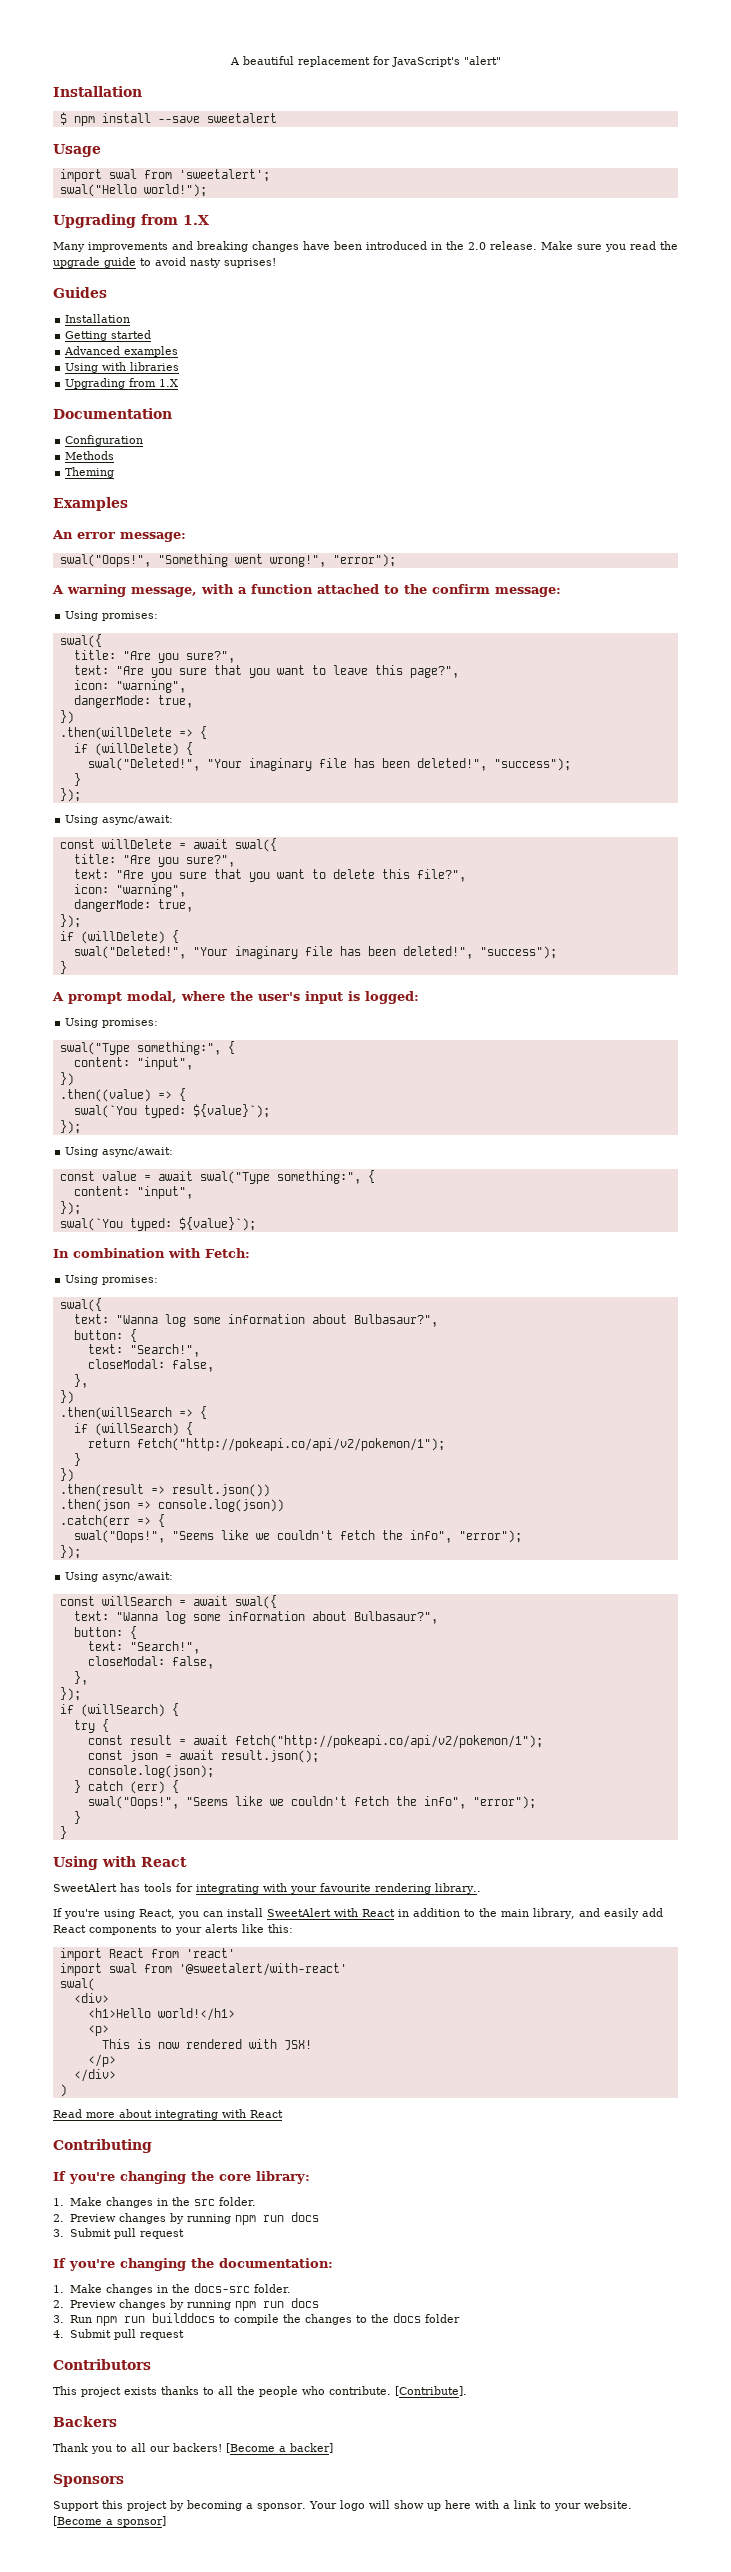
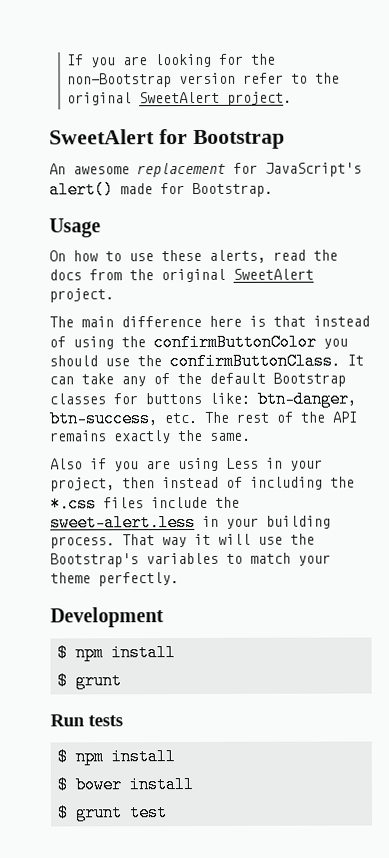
[229,56,501,67] [53,86,142,97] [59,112,277,126] [53,144,101,157] [59,169,270,182] [59,184,207,197] [53,214,209,228] [53,241,678,252] [53,257,276,268] [53,287,107,298] [65,314,131,323] [65,330,152,341] [64,346,179,357] [65,362,180,373] [65,378,179,389] [53,408,172,419] [65,435,144,446] [65,451,115,460] [65,467,115,478] [53,497,128,511] [52,530,186,542] [59,554,396,567] [52,584,561,597] [65,611,159,621] [59,634,102,648] [73,650,235,663] [73,665,459,678] [73,680,186,693] [73,695,193,708] [59,710,74,724] [59,726,207,740] [73,742,193,756] [87,758,571,771] [73,773,81,786] [59,788,81,802] [65,815,174,825] [59,838,277,852] [73,854,235,867] [73,869,466,882] [73,884,186,897] [73,899,193,912] [59,914,81,928] [59,930,179,944] [73,946,557,959] [59,961,67,974] [52,991,419,1004] [65,1018,159,1028] [59,1041,235,1055] [73,1057,193,1070] [59,1072,74,1086] [59,1088,186,1102] [73,1104,270,1118] [59,1120,81,1134] [65,1147,174,1157] [59,1170,375,1184] [73,1186,193,1199] [59,1201,81,1215] [59,1217,256,1231] [53,1248,250,1258] [65,1275,159,1285] [59,1298,102,1312] [73,1314,438,1327] [73,1329,137,1342] [87,1344,200,1357] [87,1359,214,1372] [73,1374,88,1388] [59,1390,74,1404] [59,1406,207,1420] [73,1422,193,1436] [87,1438,445,1451] [73,1453,81,1466] [59,1468,74,1482] [59,1484,270,1497] [59,1499,284,1512] [59,1514,165,1528] [73,1530,522,1543] [59,1545,81,1559] [65,1572,174,1582] [59,1595,277,1609] [73,1611,438,1624] [73,1626,137,1639] [87,1641,200,1654] [87,1656,214,1669] [73,1671,88,1685] [59,1687,81,1701] [59,1703,179,1717] [73,1719,109,1733] [87,1735,543,1748] [87,1750,319,1763] [87,1765,214,1778] [73,1780,179,1794] [87,1796,536,1809] [73,1811,81,1824] [59,1826,67,1839] [53,1856,187,1870] [53,1883,481,1894] [53,1908,663,1919] [53,1924,293,1935] [59,1948,235,1961] [59,1963,347,1976] [59,1978,95,1991] [73,1993,109,2003] [87,2008,235,2021] [87,2025,109,2036] [101,2039,312,2050] [87,2054,116,2067] [73,2069,116,2082] [59,2084,67,2097] [53,2109,283,2120] [53,2139,152,2153] [53,2171,310,2184] [53,2197,257,2208] [53,2212,319,2225] [53,2228,184,2239] [53,2258,333,2271] [53,2283,292,2295] [53,2298,319,2311] [53,2313,460,2326] [53,2329,184,2340] [53,2359,151,2370] [53,2386,467,2397] [53,2416,117,2427] [53,2443,333,2454] [53,2474,124,2487] [53,2500,632,2511] [53,2516,166,2527] A beautiful replacement for JavaScript's "alert" // Installation // $ npm install --save sweetalert // Usage // import swal from 'sweetalert'; // swal("Hello world!"); // Upgrading from 1.X // Many improvements and breaking changes have been introduced in the 2.0 release. Make sure you read the upgrade guide to avoid nasty suprises! // Guides // Installation // Getting started // Advanced examples // Using with libraries // Upgrading from 1.X // Documentation // Configuration // Methods // Theming // Examples // An error message: // swal("Oops!", "Something went wrong!", "error"); // A warning message, with a function attached to the confirm message: // Using promises: // swal({ // title: "Are you sure?", // text: "Are you sure that you want to leave this page?", // icon: "warning", // dangerMode: true, // }) // .then(willDelete => { // if (willDelete) { // swal("Deleted!", "Your imaginary file has been deleted!", "success"); // } // }); // Using async/await: // const willDelete = await swal({ // title: "Are you sure?", // text: "Are you sure that you want to delete this file?", // icon: "warning", // dangerMode: true, // }); // if (willDelete) { // swal("Deleted!", "Your imaginary file has been deleted!", "success"); // } // A prompt modal, where the user's input is logged: // Using promises: // swal("Type something:", { // content: "input", // }) // .then((value) => { // swal(`You typed: ${value}`); // }); // Using async/await: // const value = await swal("Type something:", { // content: "input", // }); // swal(`You typed: ${value}`); // In combination with Fetch: // Using promises: // swal({ // text: "Wanna log some information about Bulbasaur?", // button: { // text: "Search!", // closeModal: false, // }, // }) // .then(willSearch => { // if (willSearch) { // return fetch("http://pokeapi.co/api/v2/pokemon/1"); // } // }) // .then(result => result.json()) // .then(json => console.log(json)) // .catch(err => { // swal("Oops!", "Seems like we couldn't fetch the info", "error"); // }); // Using async/await: // const willSearch = await swal({ // text: "Wanna log some information about Bulbasaur?", // button: { // text: "Search!", // closeModal: false, // }, // }); // if (willSearch) { // try { // const result = await fetch("http://pokeapi.co/api/v2/pokemon/1"); // const json = await result.json(); // console.log(json); // } catch (err) { // swal("Oops!", "Seems like we couldn't fetch the info", "error"); // } // } // Using with React // SweetAlert has tools for integrating with your favourite rendering library.. // If you're using React, you can install SweetAlert with React in addition to the main library, and easily add React components to your alerts like this: // import React from 'react' // import swal from '@sweetalert/with-react' // swal( // <div> // <h1>Hello world!</h1> // <p> // This is now rendered with JSX! // </p> // </div> // ) // Read more about integrating with React // Contributing // If you're changing the core library: // 1. Make changes in the src folder. // 2. Preview changes by running npm run docs // 3. Submit pull request // If you're changing the documentation: // 1. Make changes in the docs-src folder. // 2. Preview changes by running npm run docs // 3. Run npm run builddocs to compile the changes to the docs folder // 4. Submit pull request // Contributors // This project exists thanks to all the people who contribute. [Contribute]. // Backers // Thank you to all our backers! [Become a backer] // Sponsors // Support this project by becoming a sponsor. Your logo will show up here with a link to your website. [Become a sponsor] -> [66,53,276,68] [66,72,340,88] [66,91,292,106] [49,129,285,150] [49,162,362,178] [49,181,273,199] [49,218,101,238] [49,249,338,263] [49,268,314,283] [49,288,114,303] [49,315,370,328] [49,333,348,352] [49,352,364,371] [49,372,346,387] [49,390,356,408] [49,410,357,428] [50,429,251,444] [50,457,323,472] [50,476,355,492] [50,495,240,513] [50,513,331,532] [50,533,315,549] [50,552,331,568] [50,572,179,587] [50,607,164,628] [57,644,177,662] [57,672,123,690] [50,714,123,727] [57,748,177,766] [57,776,195,794] [57,804,169,822] If you are looking for the non-Bootstrap version refer to the original SweetAlert project. // SweetAlert for Bootstrap // An awesome replacement for JavaScript's alert() made for Bootstrap. // Usage // On how to use these alerts, read the docs from the original SweetAlert project. // The main difference here is that instead of using the confirmButtonColor you should use the confirmButtonClass. It can take any of the default Bootstrap classes for buttons like: btn-danger, btn-success, etc. The rest of the API remains exactly the same. // Also if you are using Less in your project, then instead of including the *.css files include the sweet-alert.less in your building process. That way it will use the Bootstrap's variables to match your theme perfectly. // Development // $ npm install // $ grunt // Run tests // $ npm install // $ bower install // $ grunt test

